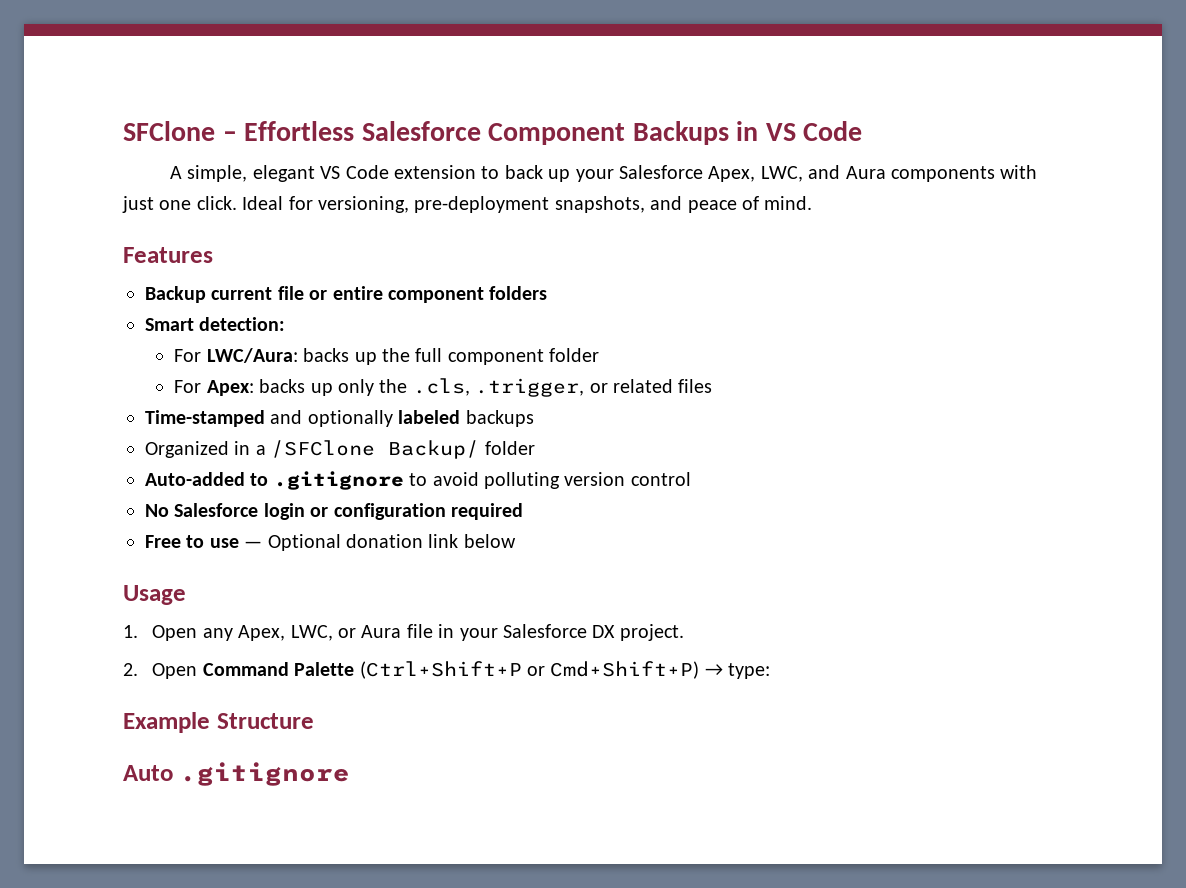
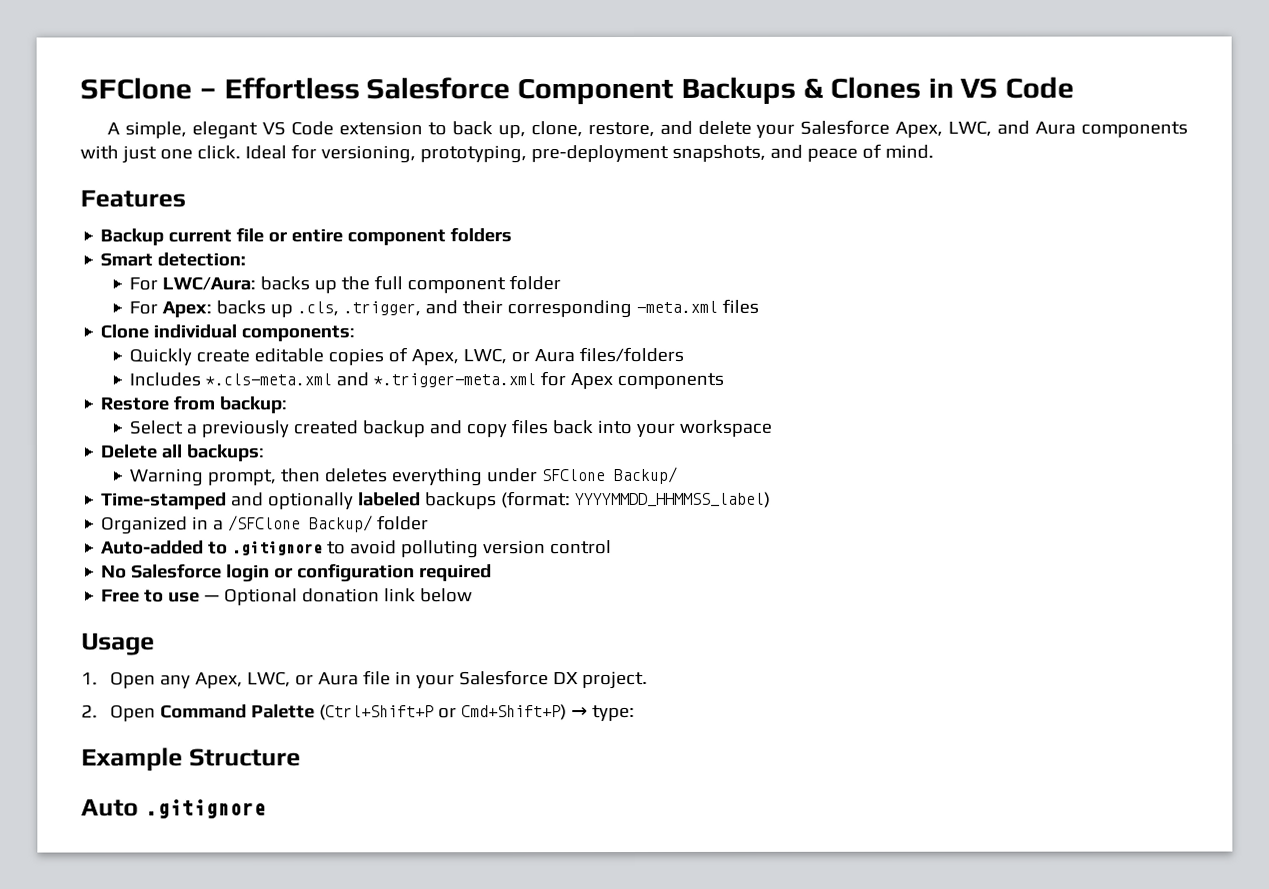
(729, 133) none -> [802,76,921,99] & Clones
[548,169,571,182] up -> [497,120,752,139] up, clone, restore, and delete
(409, 204) none -> [419,145,527,164] prototyping,
[337,378,713,397] only the .cls, .trigger, or related files -> [297,298,760,319] [100,324,356,342] [129,346,685,366] [129,371,725,390] [100,395,288,414] [129,419,773,438] [100,444,266,462] [130,466,679,487] .cls, .trigger, and their corresponding -meta.xml files // Clone individual components: // Quickly create editable copies of Apex, LWC, or Aura files/folders // Includes *.cls-meta.xml and *.trigger-meta.xml for Apex components // Restore from backup: // Select a previously created backup and copy files back into your workspace // Delete all backups: // Warning prompt, then deletes everything under SFClone Backup/
(534, 418) none -> [501,491,772,509] (format: YYYYMMDD_HHMMSS_label)

